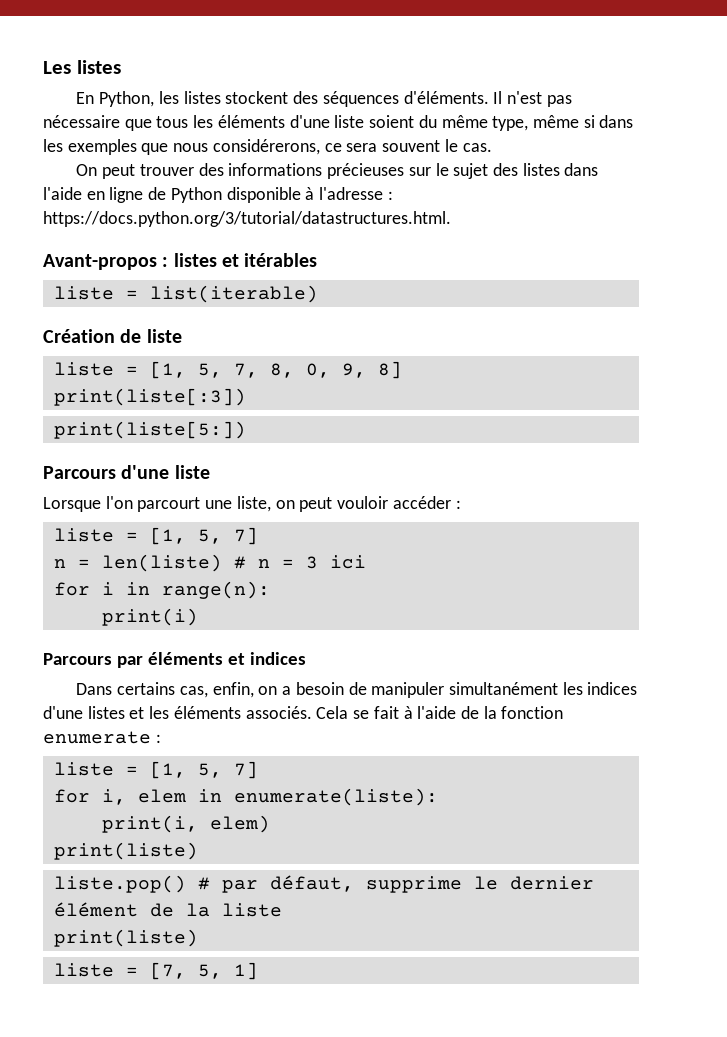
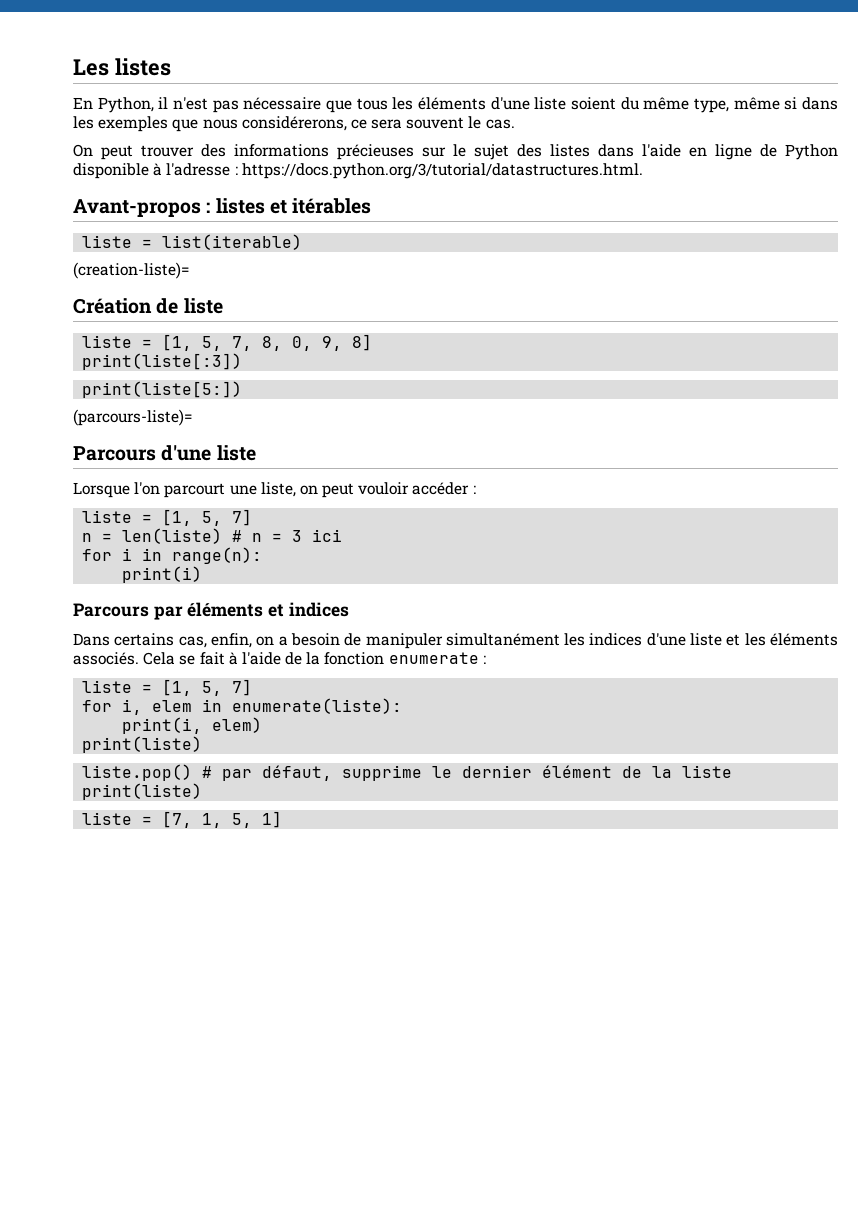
[158,91,503,107] les listes stockent des séquences d'éléments. Il -> [158,97,169,109] il
(318, 294) none -> [73,262,190,279] // (creation-liste)=
(246, 430) none -> [73,409,193,426] // (parcours-liste)=
[87,706,125,719] listes -> [690,633,723,646] liste
(186, 971) none -> [202,813,223,828] 1,

